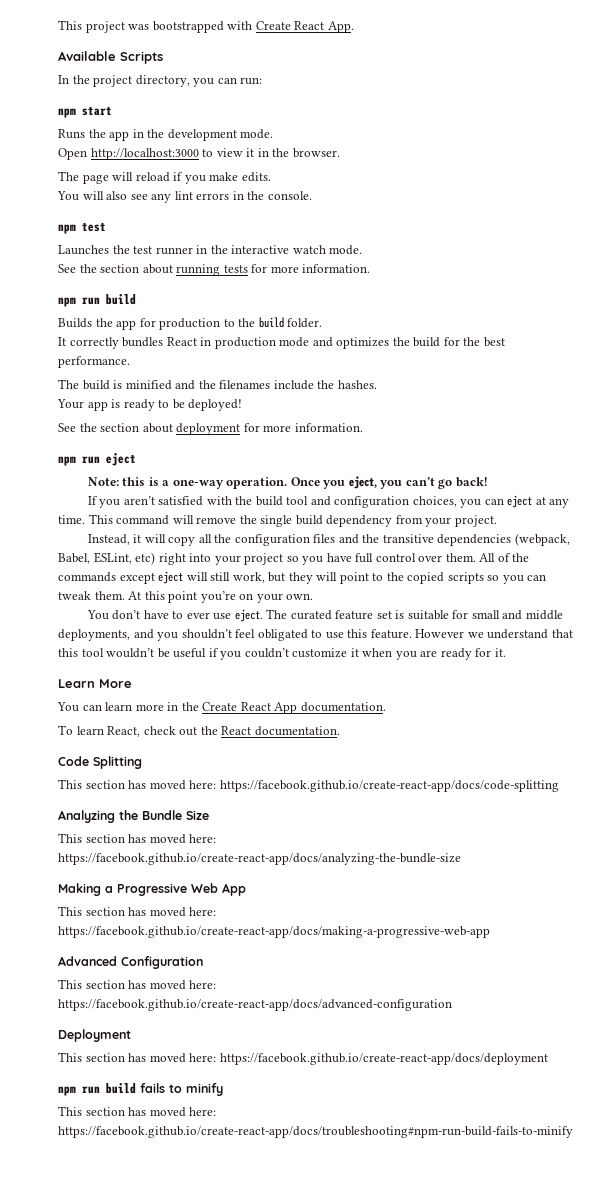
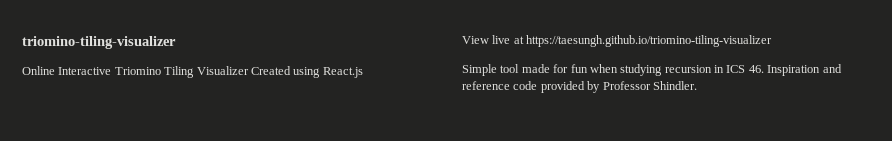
[58,20,354,33] [58,51,163,64] [58,75,263,87] [58,106,112,118] [58,129,274,141] [58,148,340,160] [58,171,271,184] [57,191,312,203] [58,222,106,234] [58,245,363,255] [58,264,371,276] [58,294,136,307] [58,317,323,330] [58,337,505,349] [58,356,130,368] [58,379,377,390] [57,399,243,411] [58,423,363,435] [58,453,136,466] [87,476,487,489] [87,495,570,508] [58,514,497,527] [87,533,570,546] [58,552,530,565] [58,571,547,584] [58,591,314,603] [86,609,563,622] [58,629,573,641] [58,648,506,660] [58,679,132,688] [57,702,386,714] [58,725,340,737] [58,756,142,769] [58,779,559,792] [58,810,209,823] [58,833,217,844] [58,853,461,865] [58,883,246,896] [58,906,217,917] [58,926,490,938] [58,956,203,969] [58,979,217,990] [58,999,452,1011] [58,1029,131,1042] [58,1052,548,1065] [58,1083,223,1096] [58,1106,217,1117] [58,1126,573,1138] This project was bootstrapped with Create React App. // Available Scripts // In the project directory, you can run: // npm start // Runs the app in the development mode. // Open http://localhost:3000 to view it in the browser. // The page will reload if you make edits. // You will also see any lint errors in the console. // npm test // Launches the test runner in the interactive watch mode. // See the section about running tests for more information. // npm run build // Builds the app for production to the build folder. // It correctly bundles React in production mode and optimizes the build for the best performance. // The build is minified and the filenames include the hashes. // Your app is ready to be deployed! // See the section about deployment for more information. // npm run eject // Note: this is a one-way operation. Once you eject, you can’t go back! // If you aren’t satisfied with the build tool and configuration choices, you can eject at any time. This command will remove the single build dependency from your project. // Instead, it will copy all the configuration files and the transitive dependencies (webpack, Babel, ESLint, etc) right into your project so you have full control over them. All of the commands except eject will still work, but they will point to the copied scripts so you can tweak them. At this point you’re on your own. // You don’t have to ever use eject. The curated feature set is suitable for small and middle deployments, and you shouldn’t feel obligated to use this feature. However we understand that this tool wouldn’t be useful if you couldn’t customize it when you are ready for it. // Learn More // You can learn more in the Create React App documentation. // To learn React, check out the React documentation. // Code Splitting // This section has moved here: https://facebook.github.io/create-react-app/docs/code-splitting // Analyzing the Bundle Size // This section has moved here: https://facebook.github.io/create-react-app/docs/analyzing-the-bundle-size // Making a Progressive Web App // This section has moved here: https://facebook.github.io/create-react-app/docs/making-a-progressive-web-app // Advanced Configuration // This section has moved here: https://facebook.github.io/create-react-app/docs/advanced-configuration // Deployment // This section has moved here: https://facebook.github.io/create-react-app/docs/deployment // npm run build fails to minify // This section has moved here: https://facebook.github.io/create-react-app/docs/troubleshooting#npm-run-build-fails-to-minify -> [22,36,176,49] [22,66,363,78] [462,35,773,47] [462,64,842,76] [462,81,697,93] triomino-tiling-visualizer // Online Interactive Triomino Tiling Visualizer Created using React.js // View live at https://taesungh.github.io/triomino-tiling-visualizer // Simple tool made for fun when studying recursion in ICS 46. Inspiration and reference code provided by Professor Shindler.

